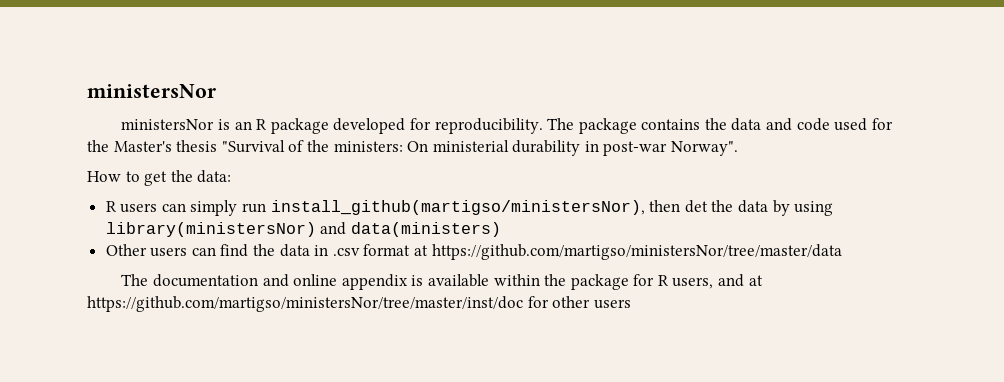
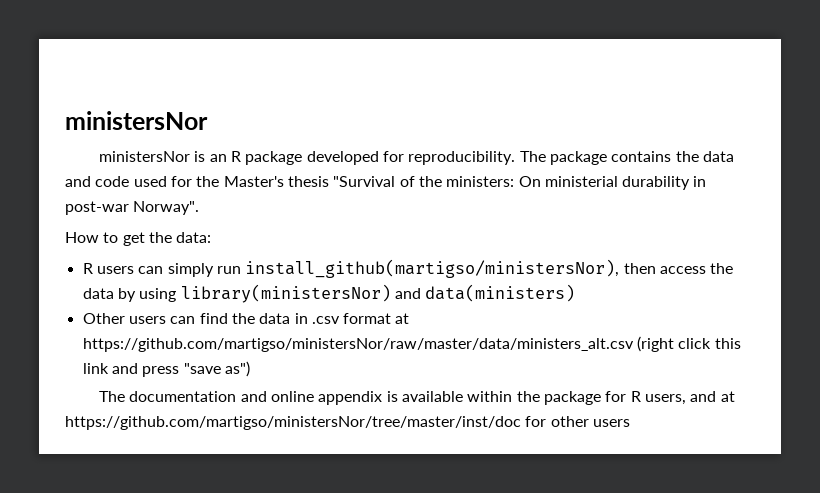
[684,200,708,213] det -> [659,266,706,274] access
[431,244,842,260] https://github.com/martigso/ministersNor/tree/master/data -> [82,336,741,352] [82,361,250,377] https://github.com/martigso/ministersNor/raw/master/data/ministers_alt.csv (right click this link and press "save as")

